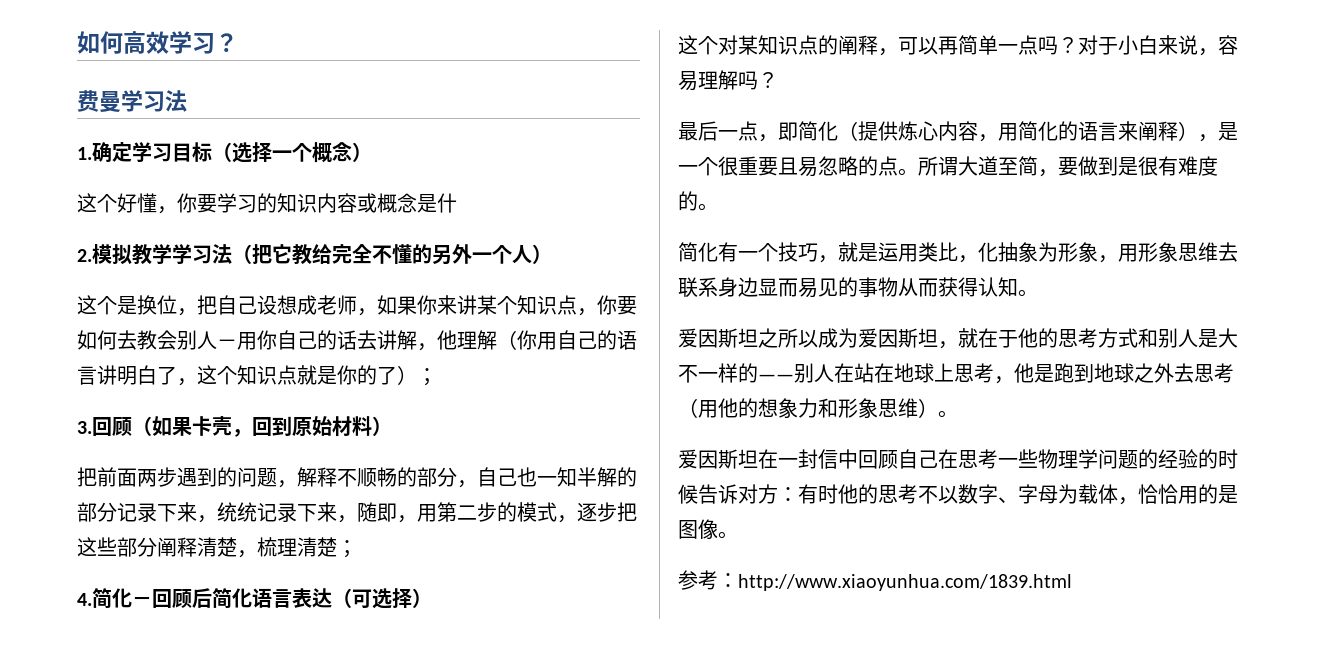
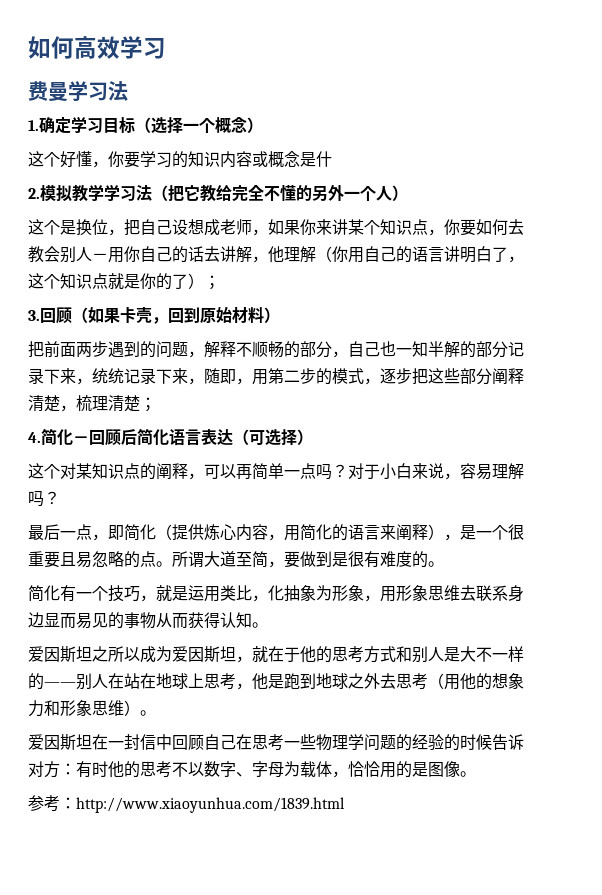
[215,33,238,52] ？ -> (166, 48) none

